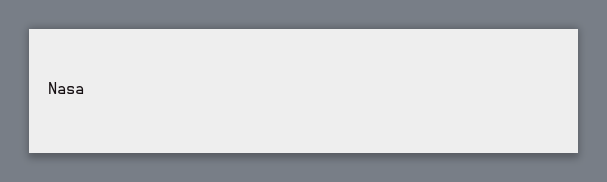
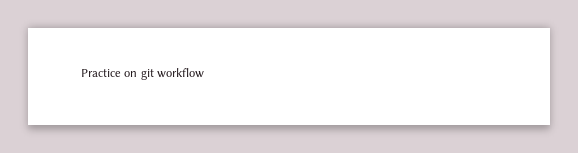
[48,82,84,94] Nasa -> [81,68,205,80] Practice on git workflow

